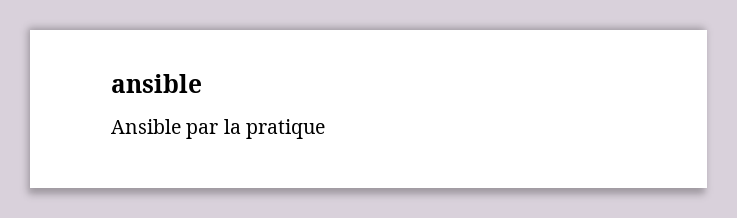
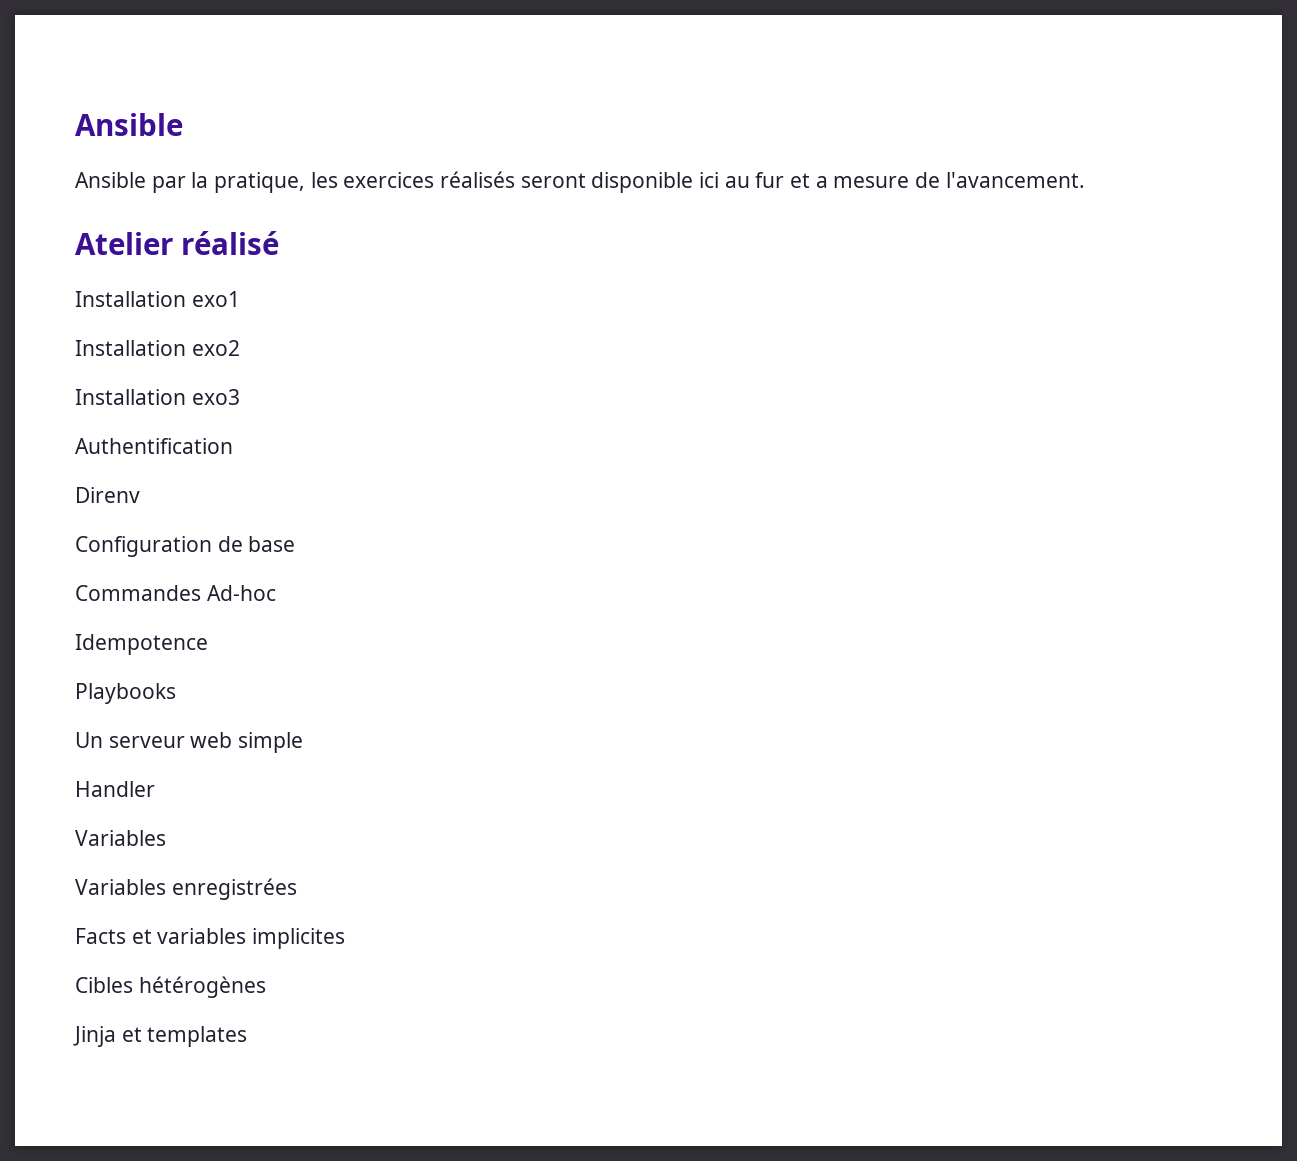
[111,74,202,93] ansible -> [75,113,183,136] Ansible
[245,119,325,139] pratique -> [214,171,1085,193] [75,231,279,255] [75,291,240,307] [75,340,240,356] [75,389,240,405] [75,438,233,454] [75,487,140,503] [75,536,296,557] [75,585,276,601] [75,634,208,655] [75,683,176,704] [75,732,304,753] [75,781,155,797] [75,830,166,846] [75,878,297,900] [75,928,346,949] [75,976,266,998] [73,1026,248,1047] pratique, les exercices réalisés seront disponible ici au fur et a mesure de l'avancement. // Atelier réalisé // Installation exo1 // Installation exo2 // Installation exo3 // Authentification // Direnv // Configuration de base // Commandes Ad-hoc // Idempotence // Playbooks // Un serveur web simple // Handler // Variables // Variables enregistrées // Facts et variables implicites // Cibles hétérogènes // Jinja et templates

